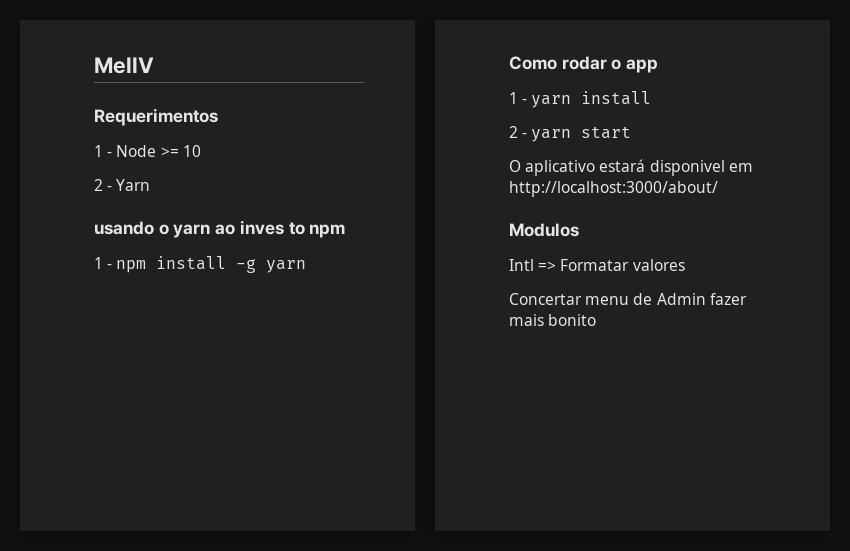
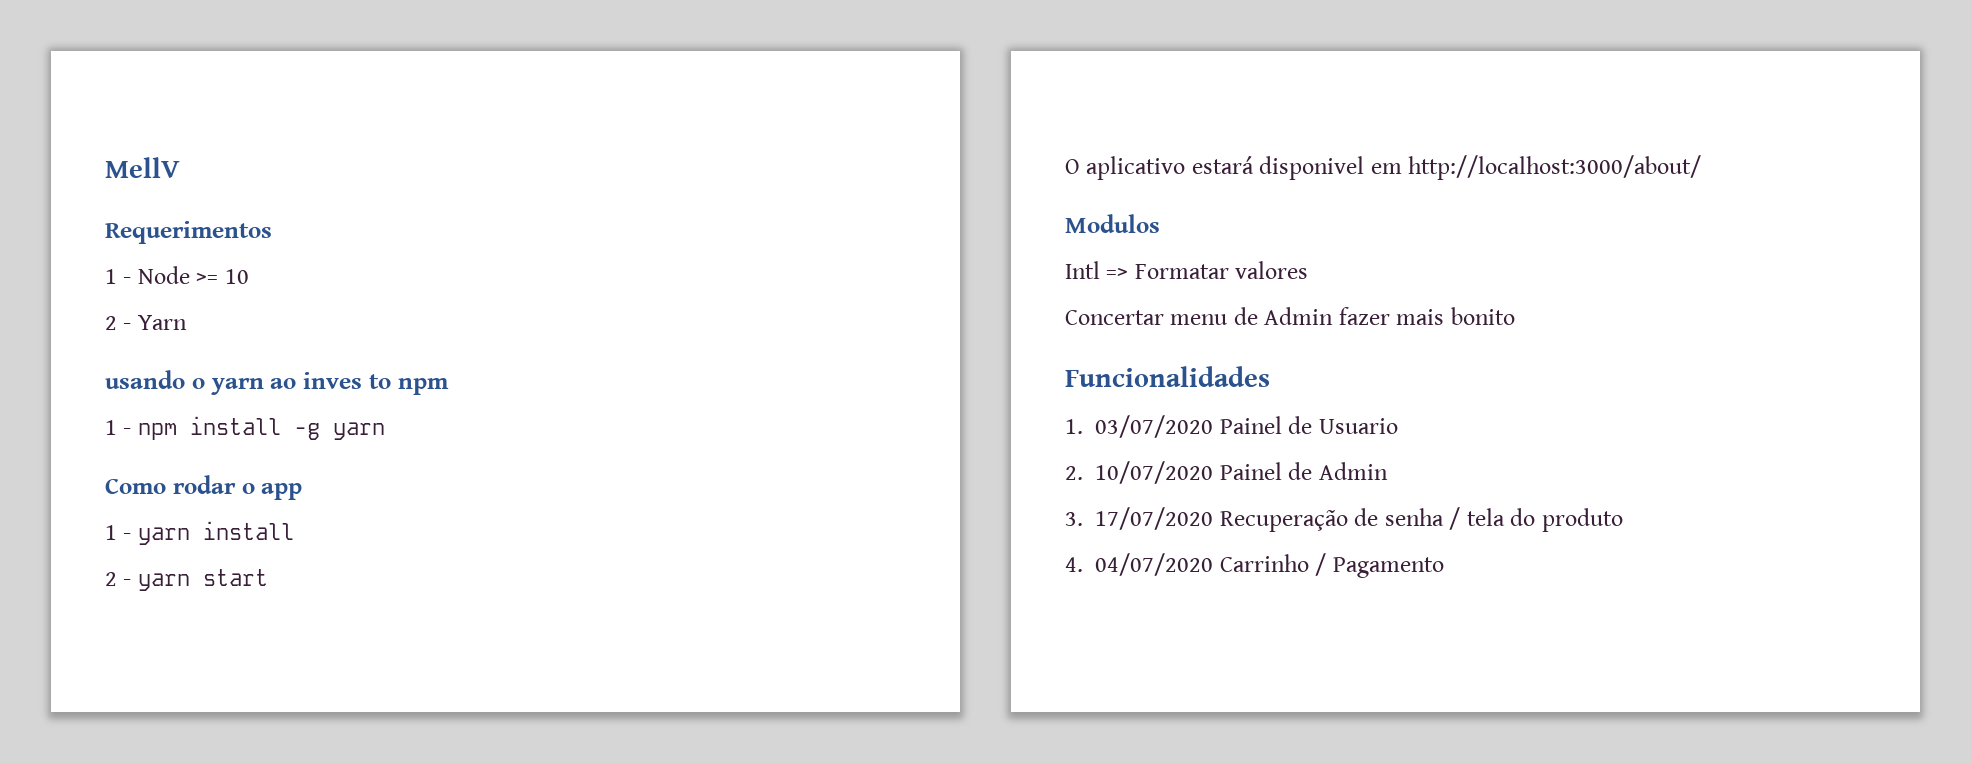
(597, 320) none -> [1065,366,1270,387] [1065,415,1398,438] [1065,461,1388,484] [1065,507,1623,532] [1065,553,1444,578] // Funcionalidades // 1. 03/07/2020 Painel de Usuario // 2. 10/07/2020 Painel de Admin // 3. 17/07/2020 Recuperação de senha / tela do produto // 4. 04/07/2020 Carrinho / Pagamento

